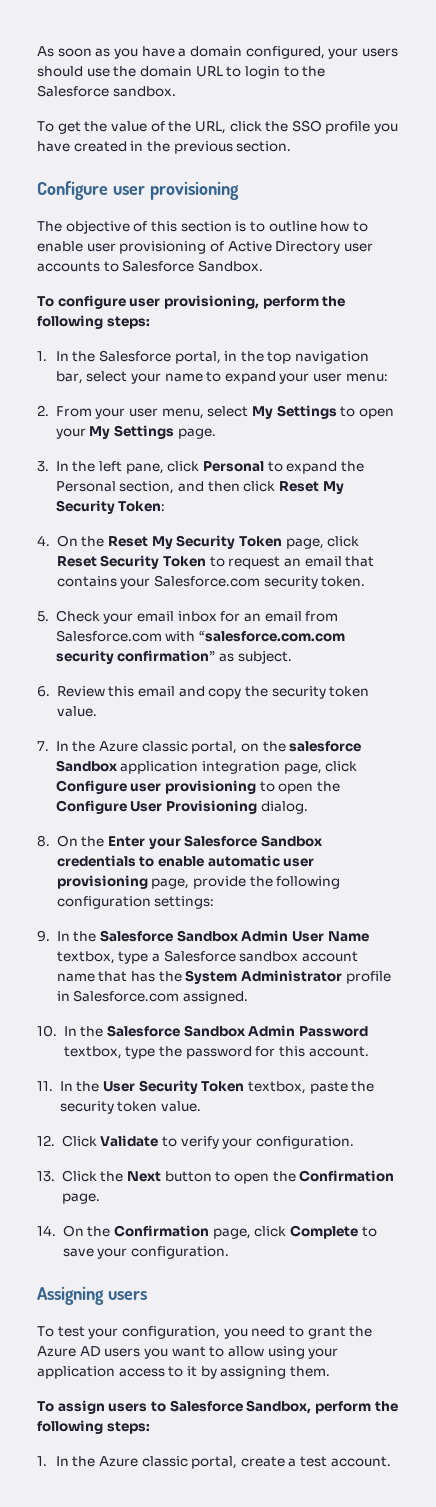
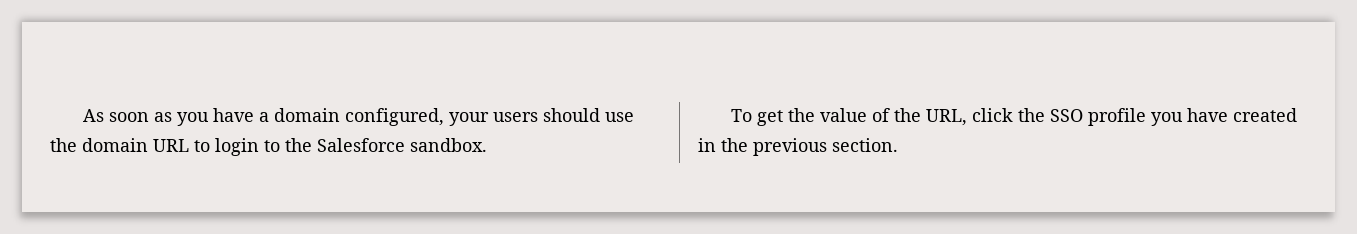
[37,181,239,200] [37,220,368,234] [37,241,373,254] [37,260,263,272] [37,295,346,309] [37,315,150,329] [37,350,370,364] [55,371,388,384] [37,405,394,419] [55,425,216,439] [37,461,364,474] [55,481,344,494] [55,500,166,514] [37,535,360,549] [56,555,375,569] [56,575,366,589] [37,610,339,624] [55,630,346,642] [55,650,292,664] [37,686,370,699] [56,706,97,717] [37,741,362,754] [55,760,358,774] [55,780,340,794] [55,800,308,814] [37,835,322,849] [56,855,315,867] [56,875,341,889] [56,896,215,909] [37,930,369,942] [56,950,358,964] [56,970,391,984] [56,990,249,1004] [37,1025,368,1037] [63,1046,369,1059] [37,1080,375,1094] [59,1101,202,1114] [37,1135,354,1149] [37,1170,395,1184] [61,1193,100,1204] [37,1225,377,1239] [62,1246,230,1259] [37,1286,147,1305] [37,1326,373,1339] [37,1346,339,1359] [37,1366,330,1379] [37,1400,398,1414] [37,1420,150,1434] [37,1456,391,1469] // Configure user provisioning // The objective of this section is to outline how to enable user provisioning of Active Directory user accounts to Salesforce Sandbox. // To configure user provisioning, perform the following steps: // 1. In the Salesforce portal, in the top navigation bar, select your name to expand your user menu: // 2. From your user menu, select My Settings to open your My Settings page. // 3. In the left pane, click Personal to expand the Personal section, and then click Reset My Security Token: // 4. On the Reset My Security Token page, click Reset Security Token to request an email that contains your Salesforce.com security token. // 5. Check your email inbox for an email from Salesforce.com with “salesforce.com.com security confirmation” as subject. // 6. Review this email and copy the security token value. // 7. In the Azure classic portal, on the salesforce Sandbox application integration page, click Configure user provisioning to open the Configure User Provisioning dialog. // 8. On the Enter your Salesforce Sandbox credentials to enable automatic user provisioning page, provide the following configuration settings: // 9. In the Salesforce Sandbox Admin User Name textbox, type a Salesforce sandbox account name that has the System Administrator profile in Salesforce.com assigned. // 10. In the Salesforce Sandbox Admin Password textbox, type the password for this account. // 11. In the User Security Token textbox, paste the security token value. // 12. Click Validate to verify your configuration. // 13. Click the Next button to open the Confirmation page. // 14. On the Confirmation page, click Complete to save your configuration. // Assigning users // To test your configuration, you need to grant the Azure AD users you want to allow using your application access to it by assigning them. // To assign users to Salesforce Sandbox, perform the following steps: // 1. In the Azure classic portal, create a test account. -> (898, 145) none

